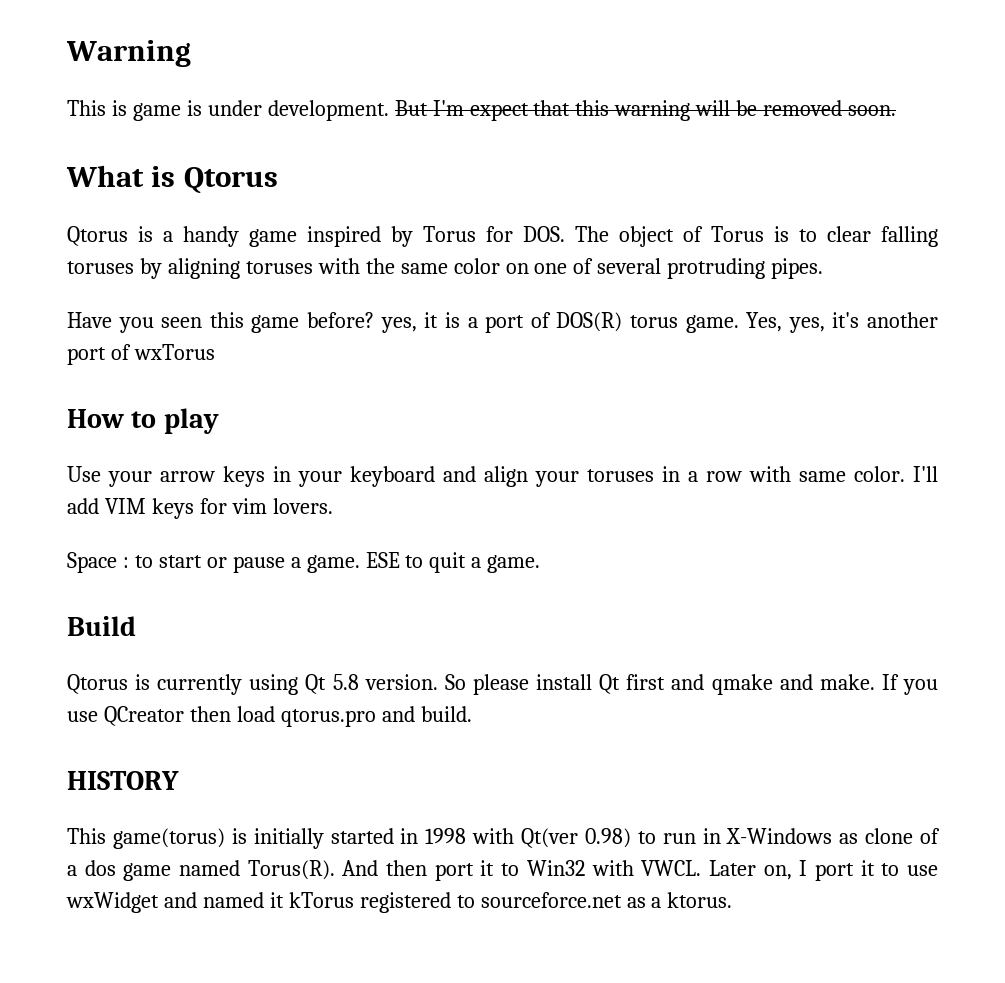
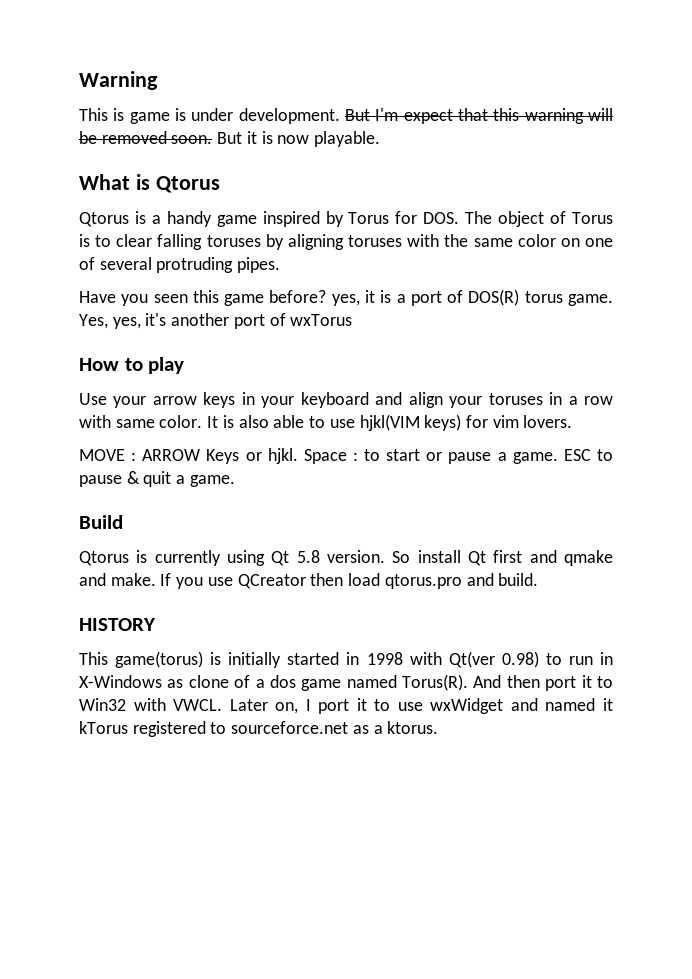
(897, 110) none -> [217,131,381,147] But it is now playable.
[913,466,938,482] [67,498,333,519] I'll add VIM keys for vim lovers. // -> [207,414,573,431] [79,448,298,464] It is also able to use hjkl(VIM keys) for vim lovers. // MOVE : ARROW Keys or hjkl.
[365,552,424,568] ESE to -> [563,449,613,461] [79,471,140,487] ESC to pause &
[472,674,529,695] please -> (411, 557) none

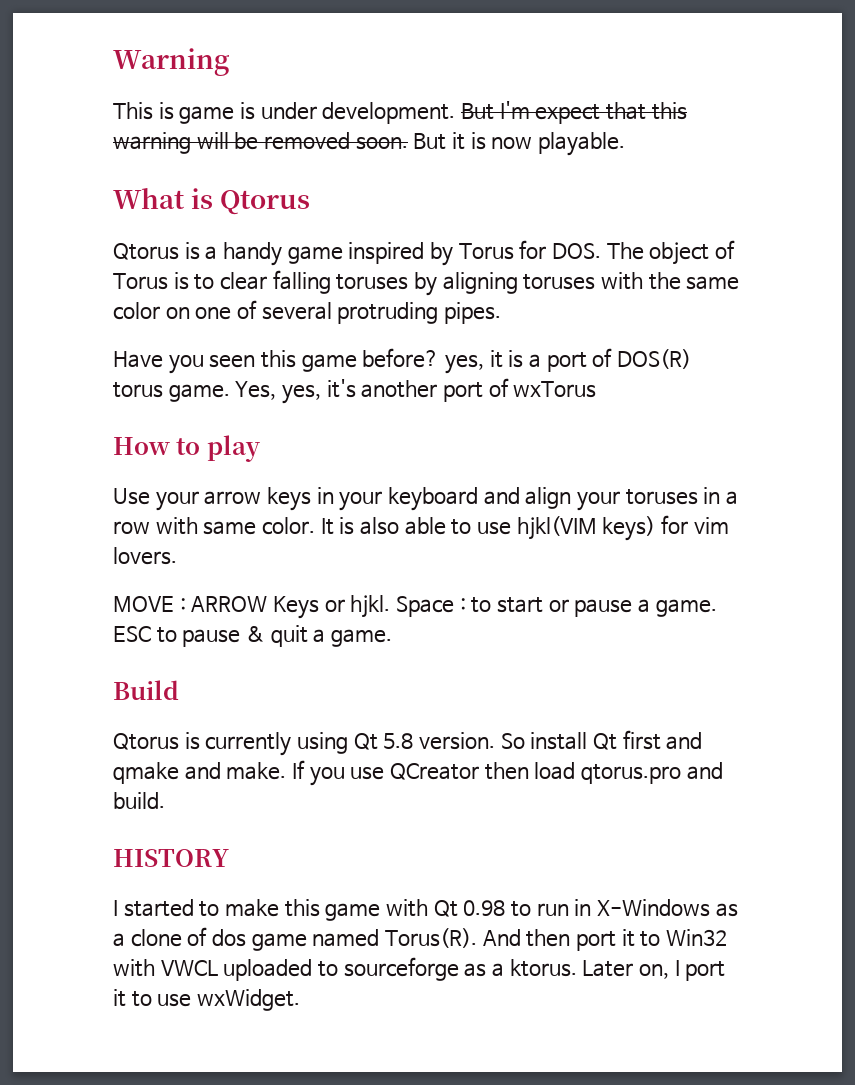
[79,651,539,668] This game(torus) is initially started in 1998 with Qt(ver 0.98) -> [113,899,506,921] I started to make this game with Qt 0.98
(184, 683) none -> [113,933,125,947] a
[255,679,265,688] a -> (208, 936) none
[173,699,223,711] VWCL. -> [160,957,577,981] VWCL uploaded to sourceforge as a ktorus.
[430,698,614,714] [79,721,439,737] wxWidget and named it kTorus registered to sourceforce.net as a ktorus. -> [197,989,301,1011] wxWidget.

